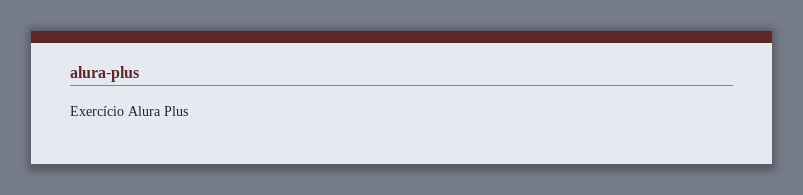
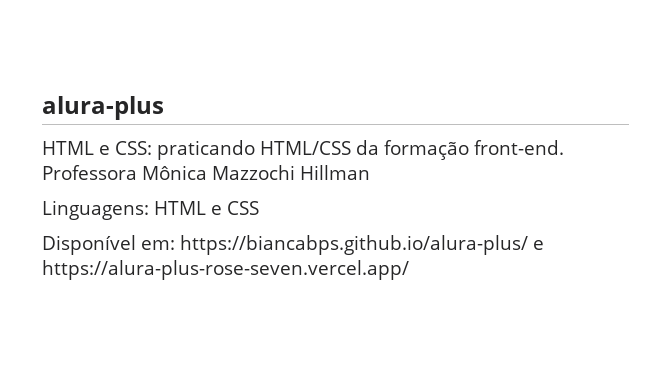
[70,106,188,116] Exercício Alura Plus -> [42,140,564,160] [42,165,370,180] [42,200,259,220] [42,235,544,255] [42,260,409,280] HTML e CSS: praticando HTML/CSS da formação front-end. Professora Mônica Mazzochi Hillman // Linguagens: HTML e CSS // Disponível em: https://biancabps.github.io/alura-plus/ e https://alura-plus-rose-seven.vercel.app/

